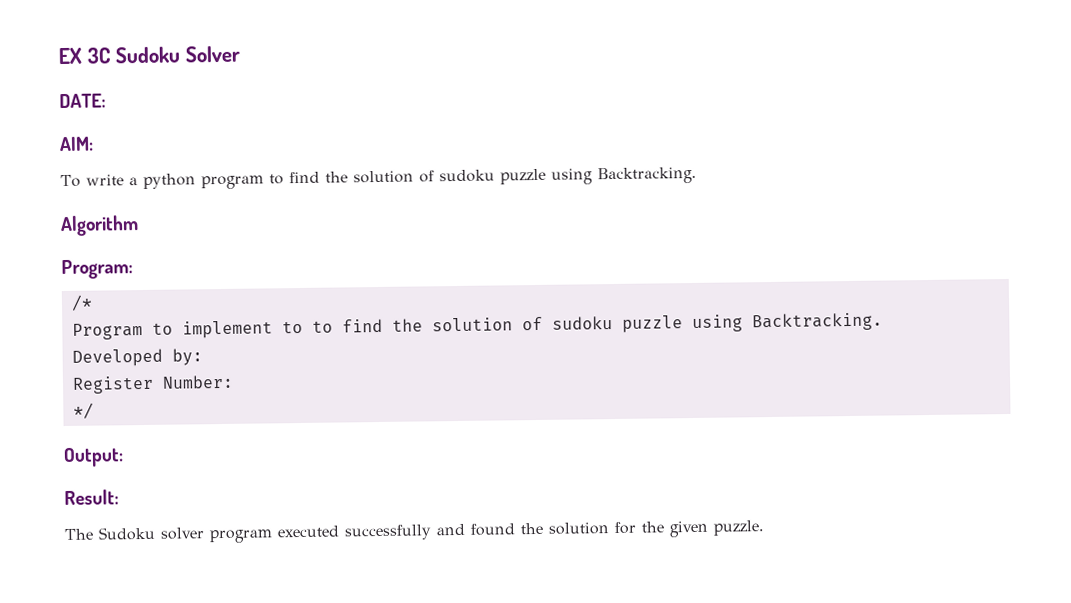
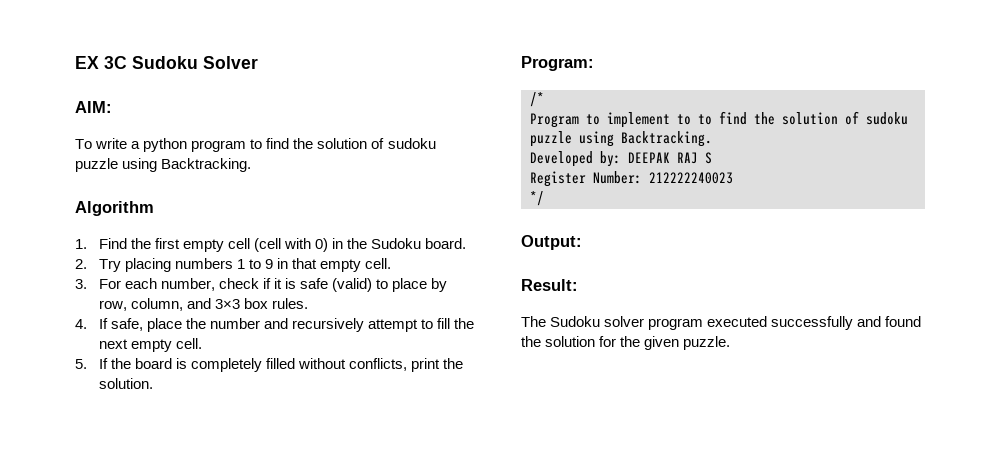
[59,93,106,109] // DATE: -> (258, 62) none
(139, 226) none -> [75,238,467,252] [75,258,392,272] [75,278,448,292] [98,298,308,311] [75,318,475,332] [98,338,202,352] [75,358,464,372] [98,378,153,389] // 1. Find the first empty cell (cell with 0) in the Sudoku board. // 2. Try placing numbers 1 to 9 in that empty cell. // 3. For each number, check if it is safe (valid) to place by row, column, and 3×3 box rules. // 4. If safe, place the number and recursively attempt to fill the next empty cell. // 5. If the board is completely filled without conflicts, print the solution.
(203, 357) none -> [628,152,712,164] DEEPAK RAJ S
(234, 381) none -> [649,172,733,184] 212222240023

